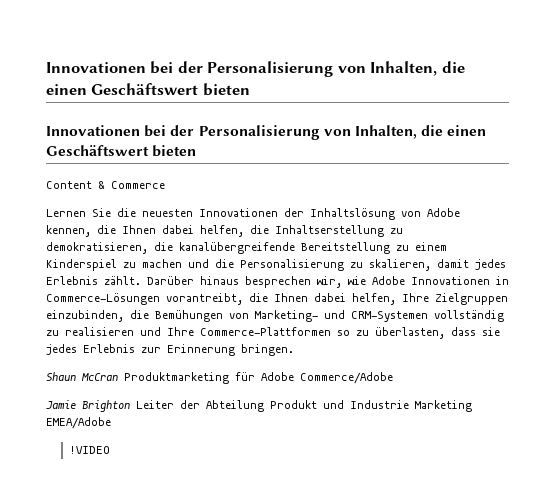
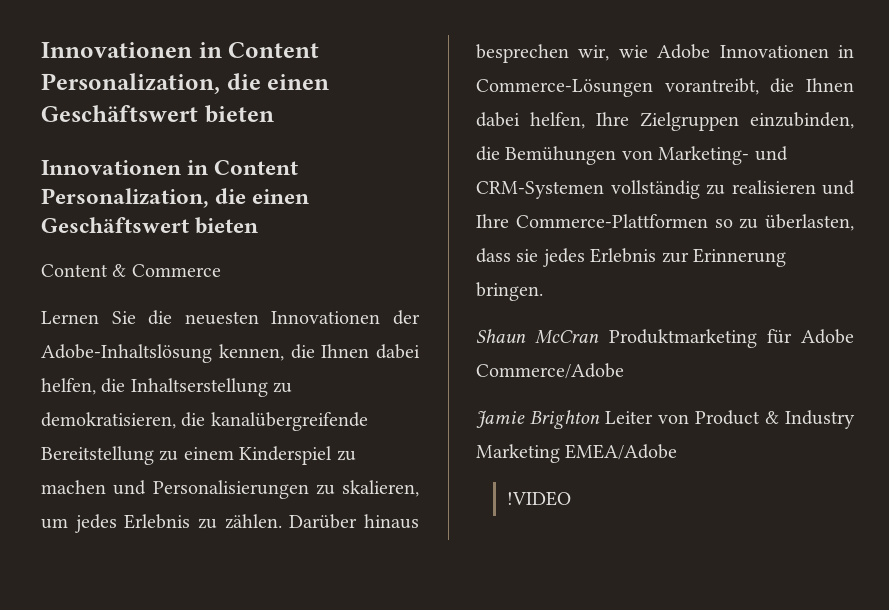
[46,61,438,77] Innovationen bei der Personalisierung von Inhalten, -> [41,42,320,58] [41,73,220,94] Innovationen in Content Personalization,
[144,125,417,140] bei der Personalisierung von Inhalten, -> [187,160,299,175] [41,188,209,208] in Content Personalization,
[310,208,460,220] Inhaltslösung von Adobe -> [41,344,212,363] Adobe-Inhaltslösung
[215,259,344,271] die Personalisierung -> [152,480,309,499] Personalisierungen
[437,259,506,270] [46,276,141,285] damit jedes Erlebnis zählt. -> [41,514,282,533] um jedes Erlebnis zu zählen.
[180,400,409,412] der Abteilung Produkt und Industrie -> [658,410,855,429] von Product & Industry

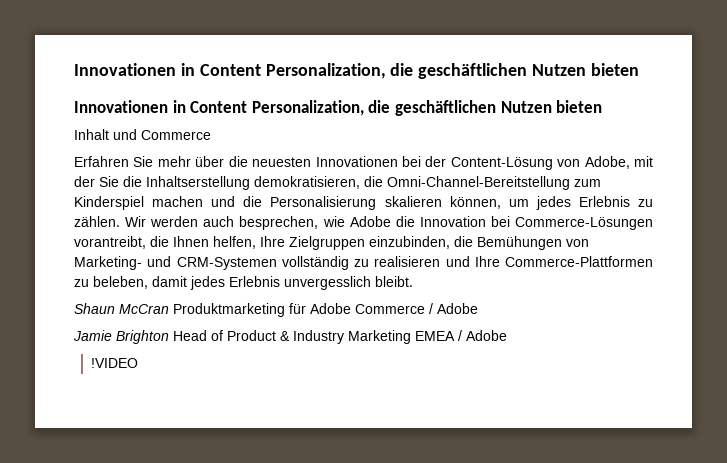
[41,42,320,58] [41,73,330,94] [41,105,198,122] Innovationen in Content Personalization, die einen Geschäftswert -> [74,63,587,79] Innovationen in Content Personalization, die geschäftlichen Nutzen
[252,189,310,204] [41,217,259,234] [41,264,127,277] einen Geschäftswert bieten // Content & -> [394,100,603,116] [74,129,137,140] geschäftlichen Nutzen bieten // Inhalt und
[41,310,420,325] [41,344,420,363] [41,378,96,395] Lernen Sie die neuesten Innovationen der Adobe-Inhaltslösung kennen, die Ihnen dabei helfen, -> [74,156,654,170] [74,176,119,187] Erfahren Sie mehr über die neuesten Innovationen bei der Content-Lösung von Adobe, mit der Sie
[273,382,293,393] zu -> (250, 183) none
[210,412,368,431] [41,446,356,465] [41,480,419,499] kanalübergreifende Bereitstellung zu einem Kinderspiel zu machen und Personalisierungen zu skalieren, -> [387,176,601,190] [74,196,501,210] Omni-Channel-Bereitstellung zum Kinderspiel machen und die Personalisierung skalieren können,
[289,514,420,529] [476,44,854,63] Darüber hinaus besprechen wir, wie Adobe Innovationen in -> [125,216,510,230] Wir werden auch besprechen, wie Adobe die Innovation bei
[476,112,520,127] dabei -> (209, 241) none
[714,214,854,231] [476,248,786,267] [476,282,543,301] so zu überlasten, dass sie jedes Erlebnis zur Erinnerung bringen. -> [74,276,413,290] zu beleben, damit jedes Erlebnis unvergesslich bleibt.
[476,363,624,379] Commerce/Adobe -> [355,303,478,314] Commerce / Adobe
[605,411,689,424] Leiter von -> [173,330,223,341] Head of
[565,444,678,460] EMEA/Adobe -> [415,330,507,341] EMEA / Adobe

